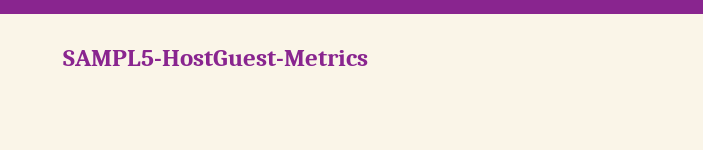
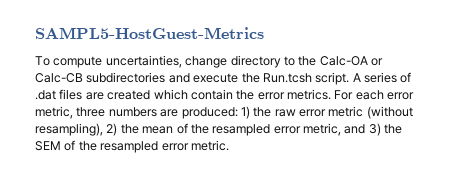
(368, 58) none -> [35,55,383,68] [35,72,412,85] [35,89,415,100] [35,106,413,119] [35,123,403,136] [35,140,229,153] // To compute uncertainties, change directory to the Calc-OA or Calc-CB subdirectories and execute the Run.tcsh script. A series of .dat files are created which contain the error metrics. For each error metric, three numbers are produced: 1) the raw error metric (without resampling), 2) the mean of the resampled error metric, and 3) the SEM of the resampled error metric.

